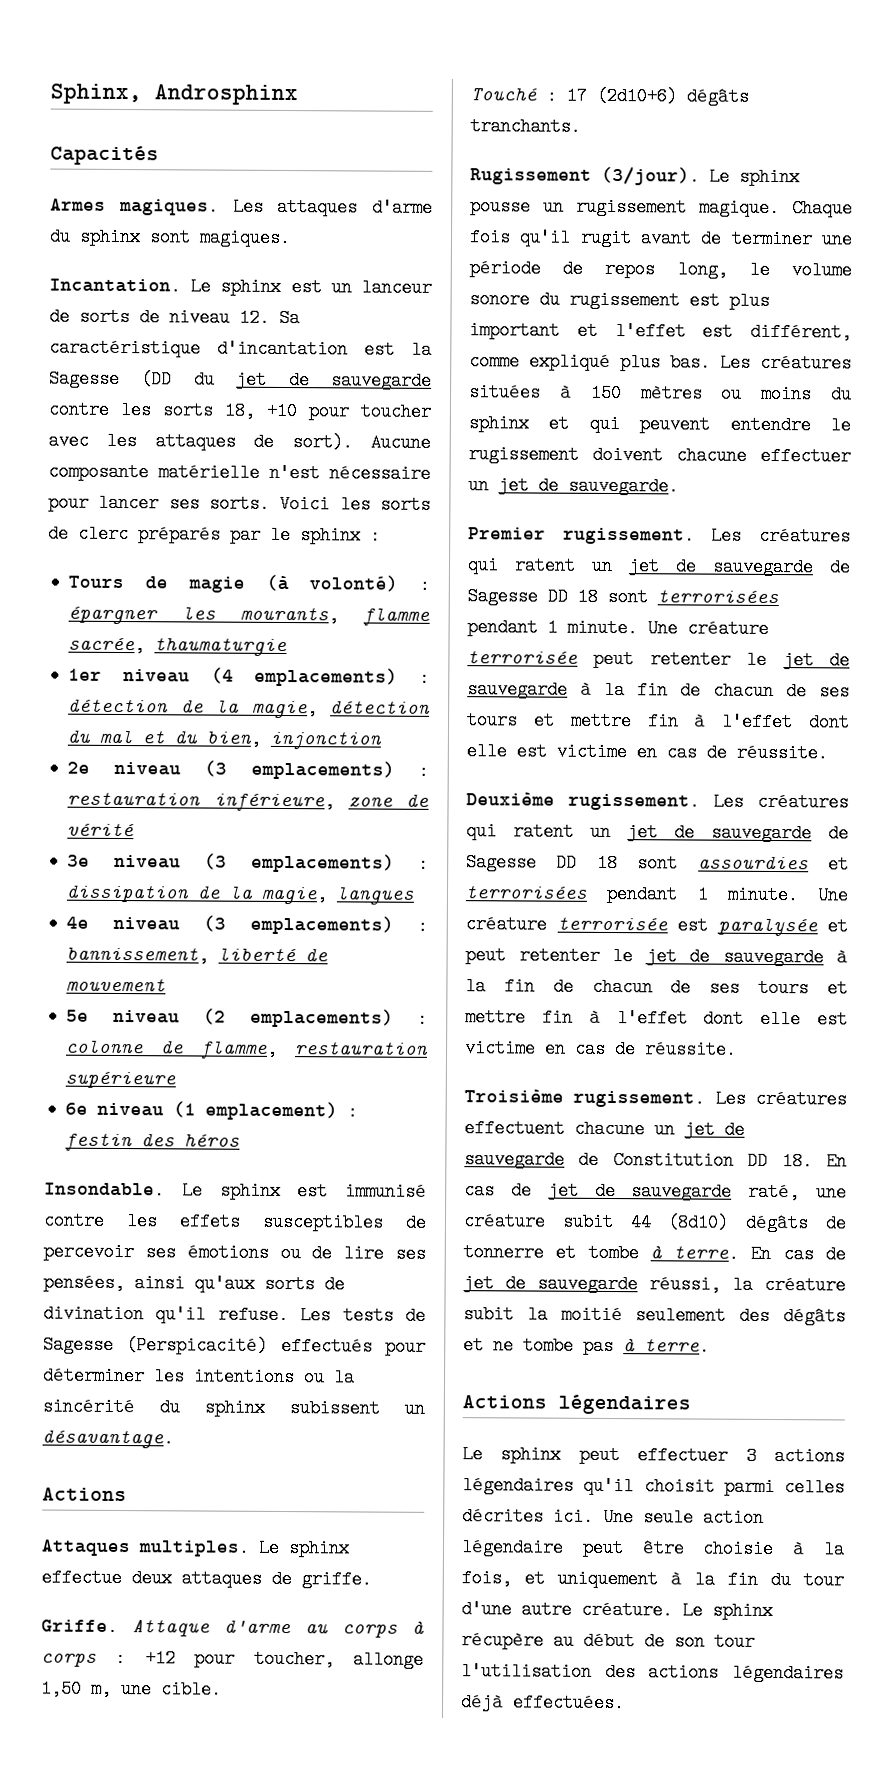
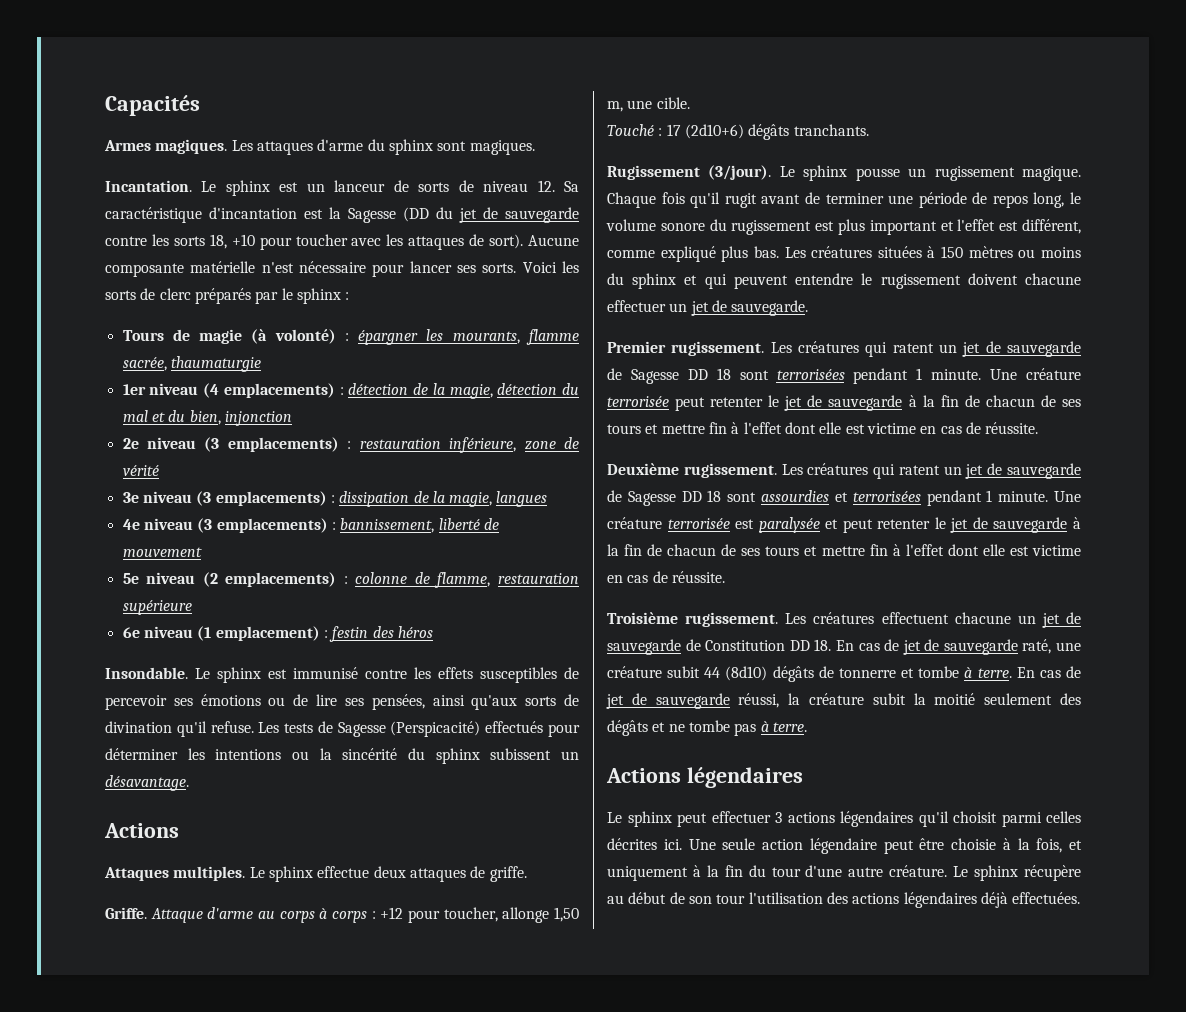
[50,83,298,106] Sphinx, Androsphinx // -> (105, 105) none

